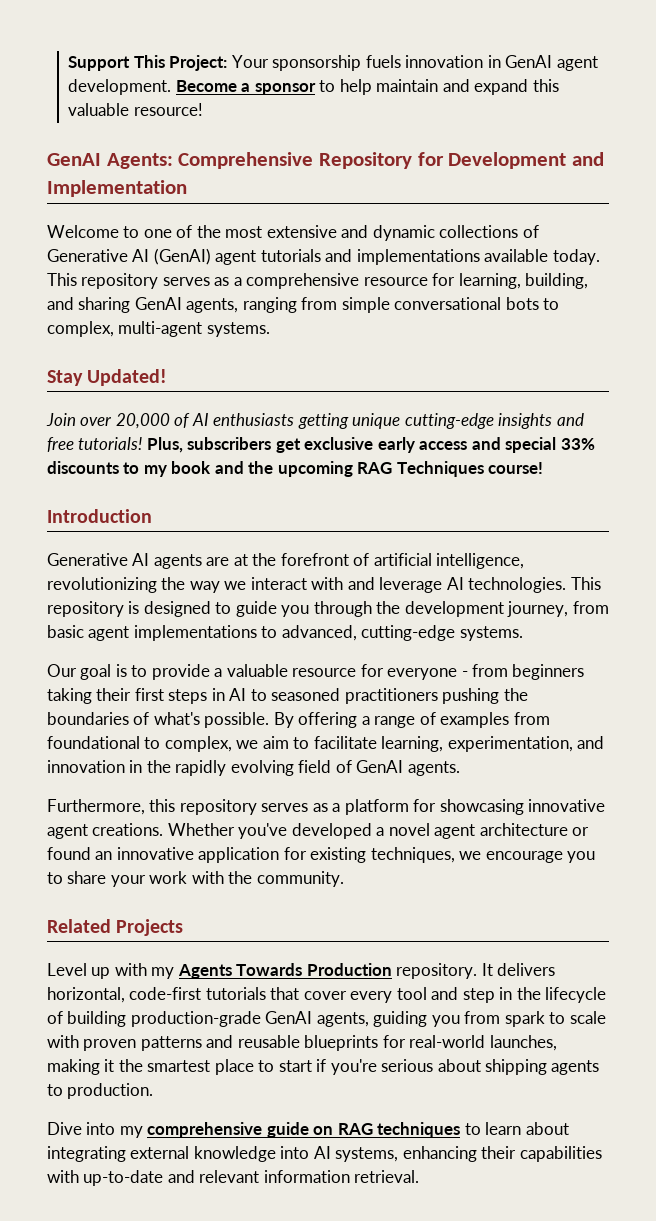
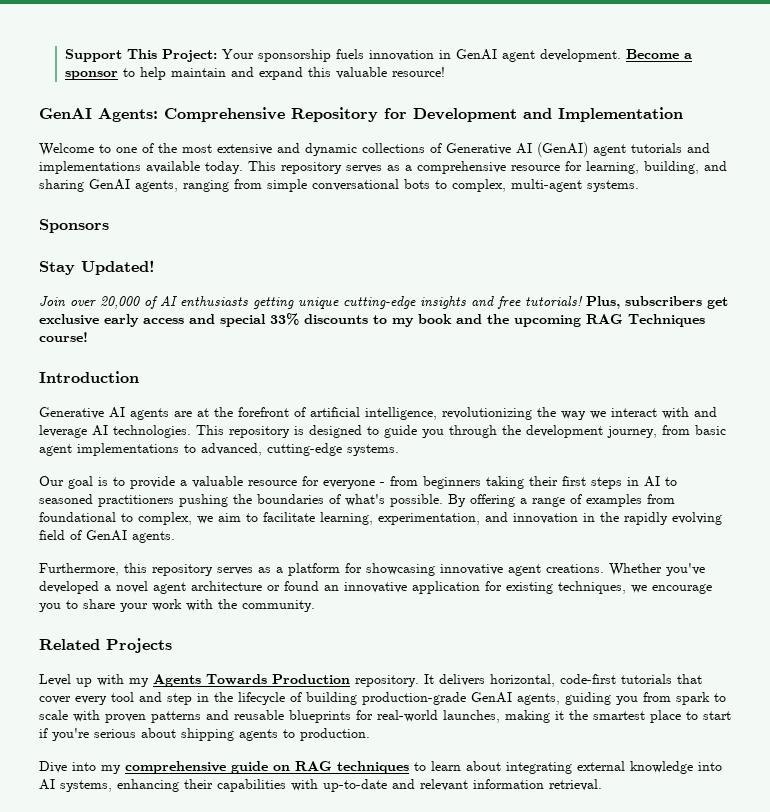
(270, 329) none -> [39,219,109,233] // Sponsors

